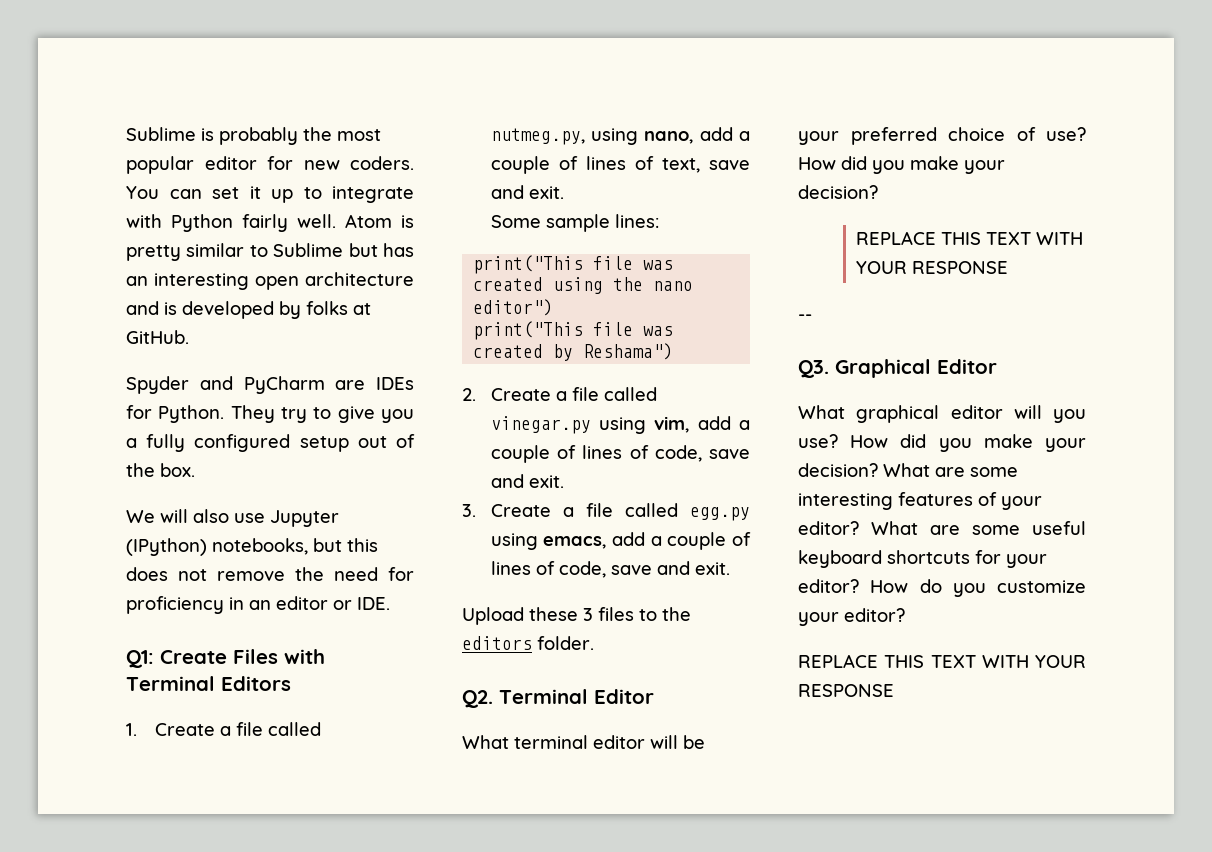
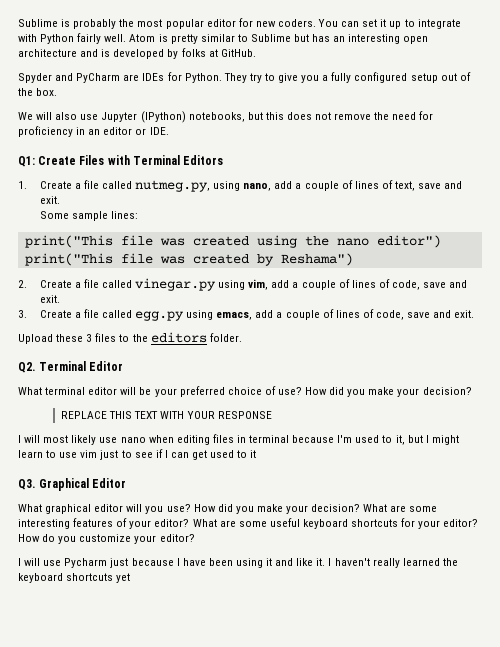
[798,314,812,320] -- -> [18,434,459,445] [18,449,257,460] I will most likely use nano when editing files in terminal because I'm used to it, but I might learn to use vim just to see if I can get used to it
[798,654,1086,668] [798,684,894,697] REPLACE THIS TEXT WITH YOUR RESPONSE -> [18,558,458,568] [18,573,131,583] I will use Pycharm just because I have been using it and like it. I haven't really learned the keyboard shortcuts yet

